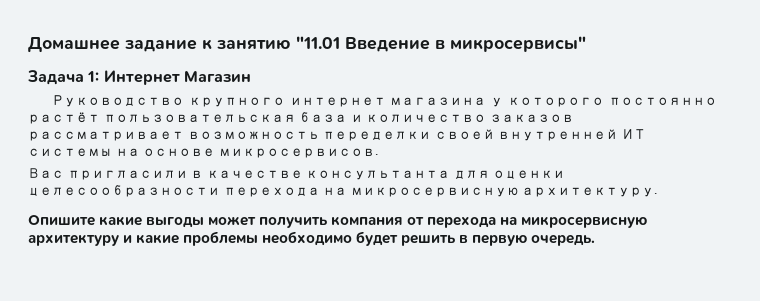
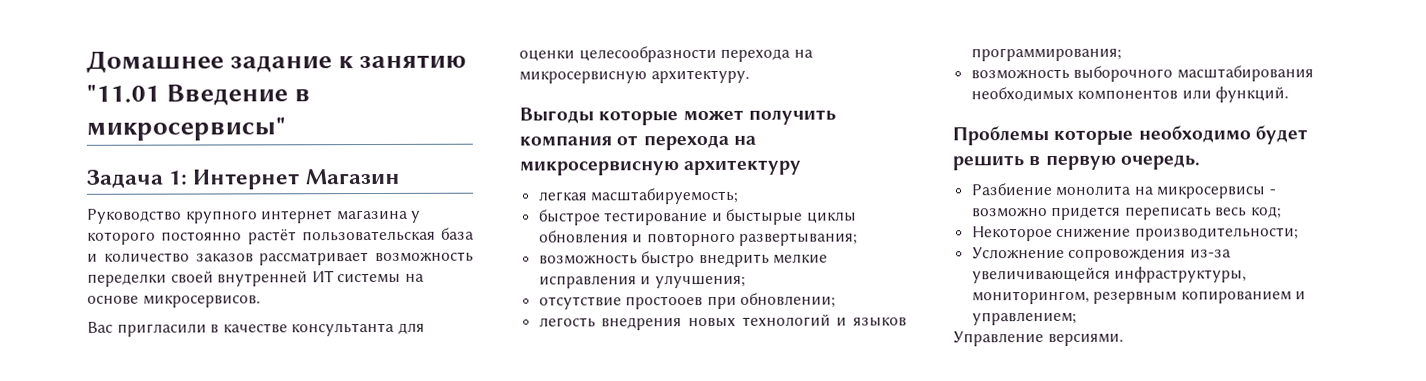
[28,215,205,228] Опишите какие выгоды -> [519,107,679,126] Выгоды которые
[123,231,259,246] и какие проблемы -> [538,187,740,205] [538,208,858,226] [538,230,859,247] [538,251,829,268] [538,274,746,289] [538,292,837,310] [538,313,907,331] [970,47,1122,62] [970,65,1314,82] [970,86,1290,103] [952,126,1134,146] // легкая масштабируемость; // быстрое тестирование и быстырые циклы обновления и повторного развертывания; // возможность быстро внедрить мелкие исправления и улучшения; // отсутствие простооев при обновлении; // легость внедрения новых технологий и языков программирования; // возможность выборочного масштабирования необходимых компонентов или функций. // Проблемы которые
(596, 240) none -> [970,182,1278,199] [971,206,1283,220] [971,225,1299,242] [971,246,1231,262] [971,266,1248,284] [971,290,1307,305] [971,311,1077,326] [953,331,1124,347] // Разбиение монолита на микросервисы - возможно придется переписать весь код; // Некоторое снижение производительности; // Усложнение сопровождения из-за увеличивающейся инфраструктуры, мониторингом, резервным копированием и управлением; // Управление версиями.

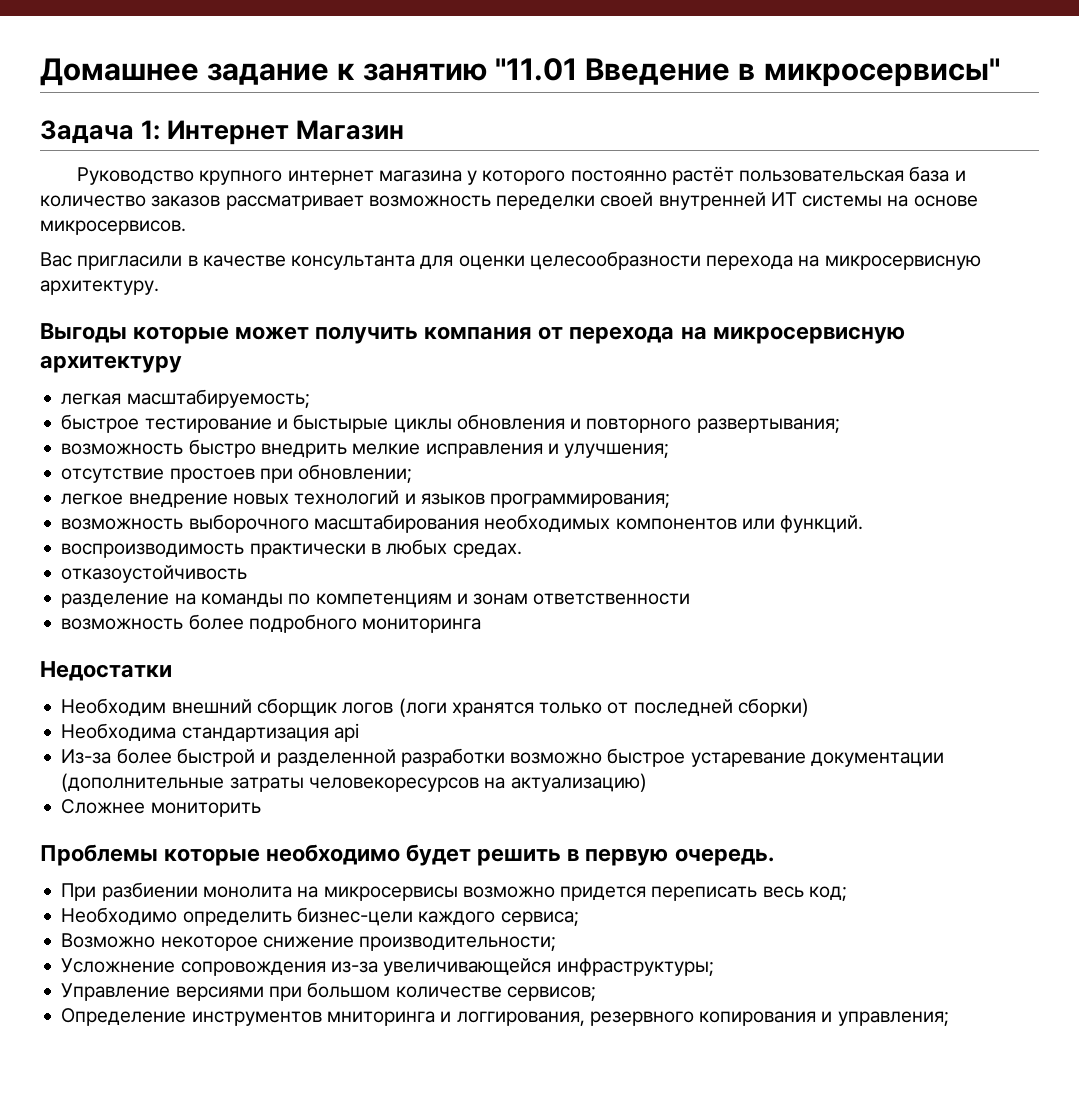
[625,296,704,310] простооев -> [169,468,255,483] простоев
[538,317,683,331] легость внедрения -> [61,493,228,508] легкое внедрение
(1290, 94) none -> [61,539,522,558] [61,565,248,583] [61,593,691,608] [61,614,482,633] [40,661,172,681] [61,698,809,717] [61,723,359,742] [61,748,944,767] [61,773,647,792] [61,799,261,817] // воспроизводимость практически в любых средах. // отказоустойчивость // разделение на команды по компетенциям и зонам ответственности // возможность более подробного мониторинга // Недостатки // Необходим внешний сборщик логов (логи хранятся только от последней сборки) // Необходима стандартизация api // Из-за более быстрой и разделенной разработки возможно быстрое устаревание документации (дополнительные затраты человекоресурсов на актуализацию) // Сложнее мониторить
[970,182,1053,196] Разбиение -> [61,882,198,901] При разбиении
[1269,189,1278,195] - -> (458, 893) none
[971,225,1053,242] Некоторое -> [61,907,579,926] [61,933,258,951] Необходимо определить бизнес-цели каждого сервиса; // Возможно некоторое
[1114,266,1248,283] [971,290,1307,305] [971,311,1077,326] [953,331,1124,347] инфраструктуры, мониторингом, резервным копированием и управлением; // Управление версиями. -> [556,958,714,976] [61,982,596,1001] [61,1008,949,1026] инфраструктуры; // Управление версиями при большом количестве сервисов; // Определение инструментов мниторинга и логгирования, резервного копирования и управления;

